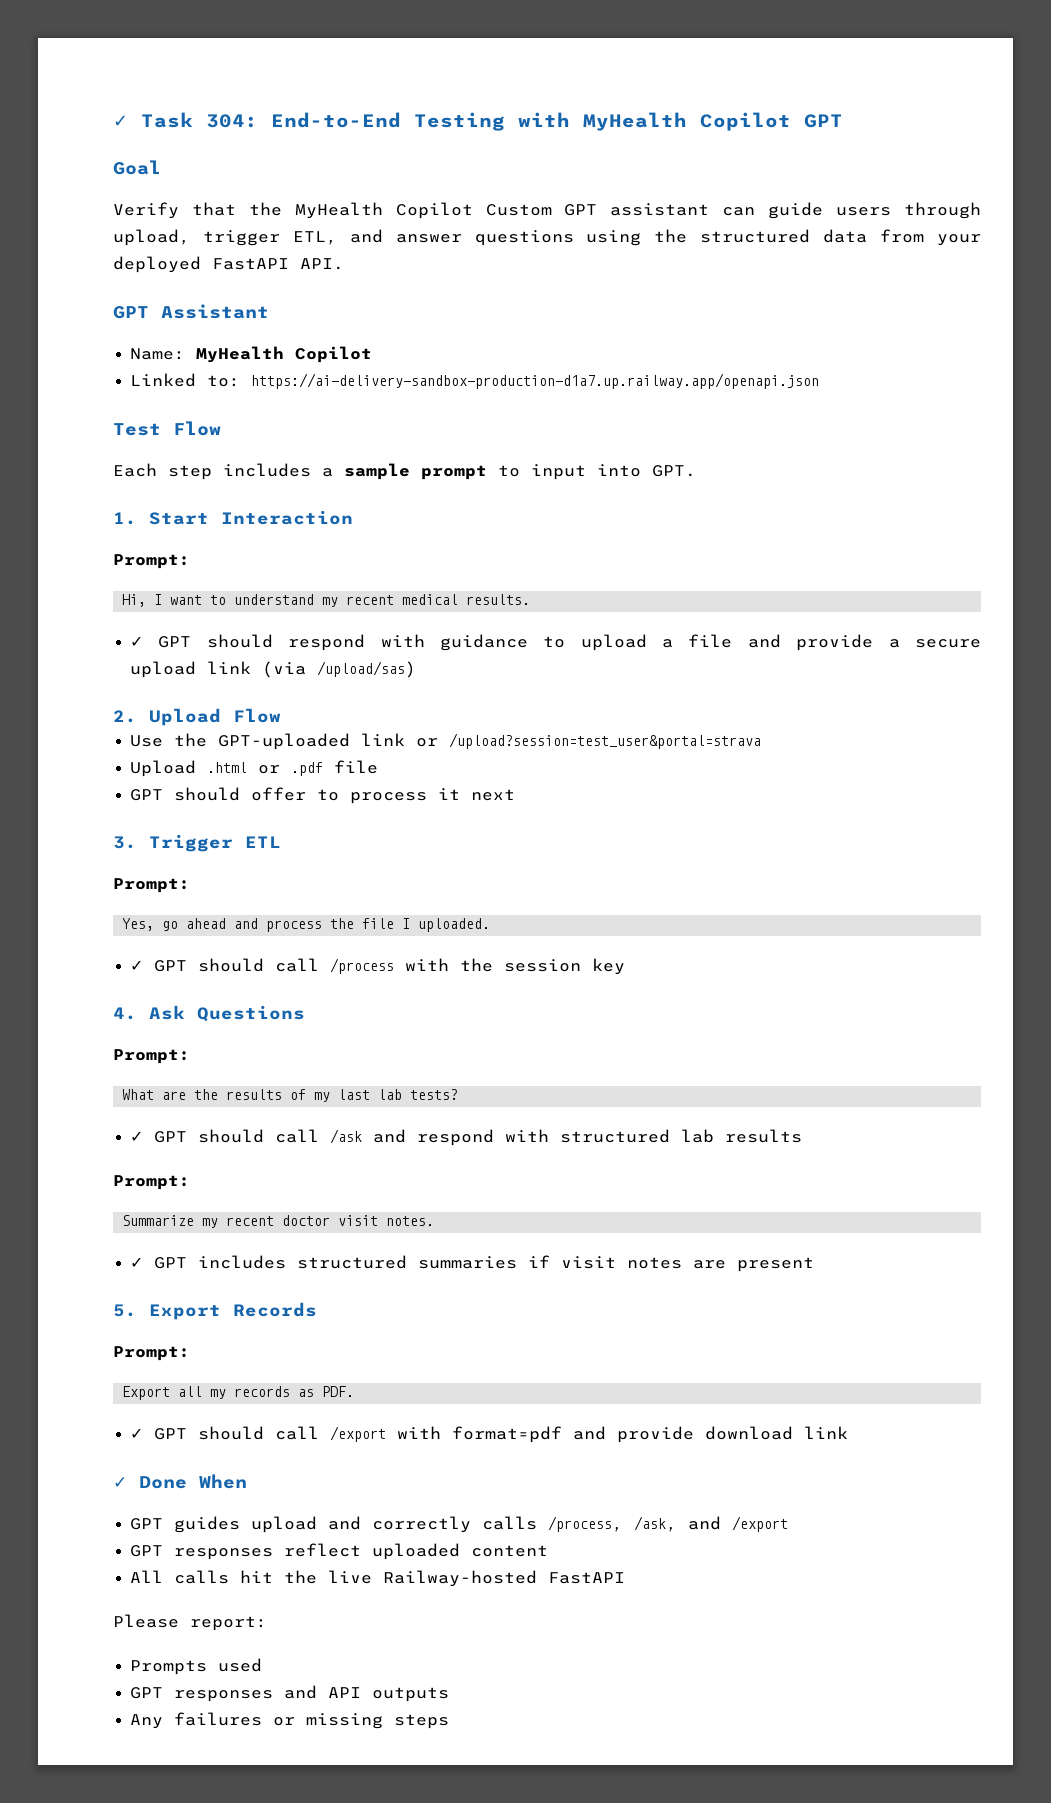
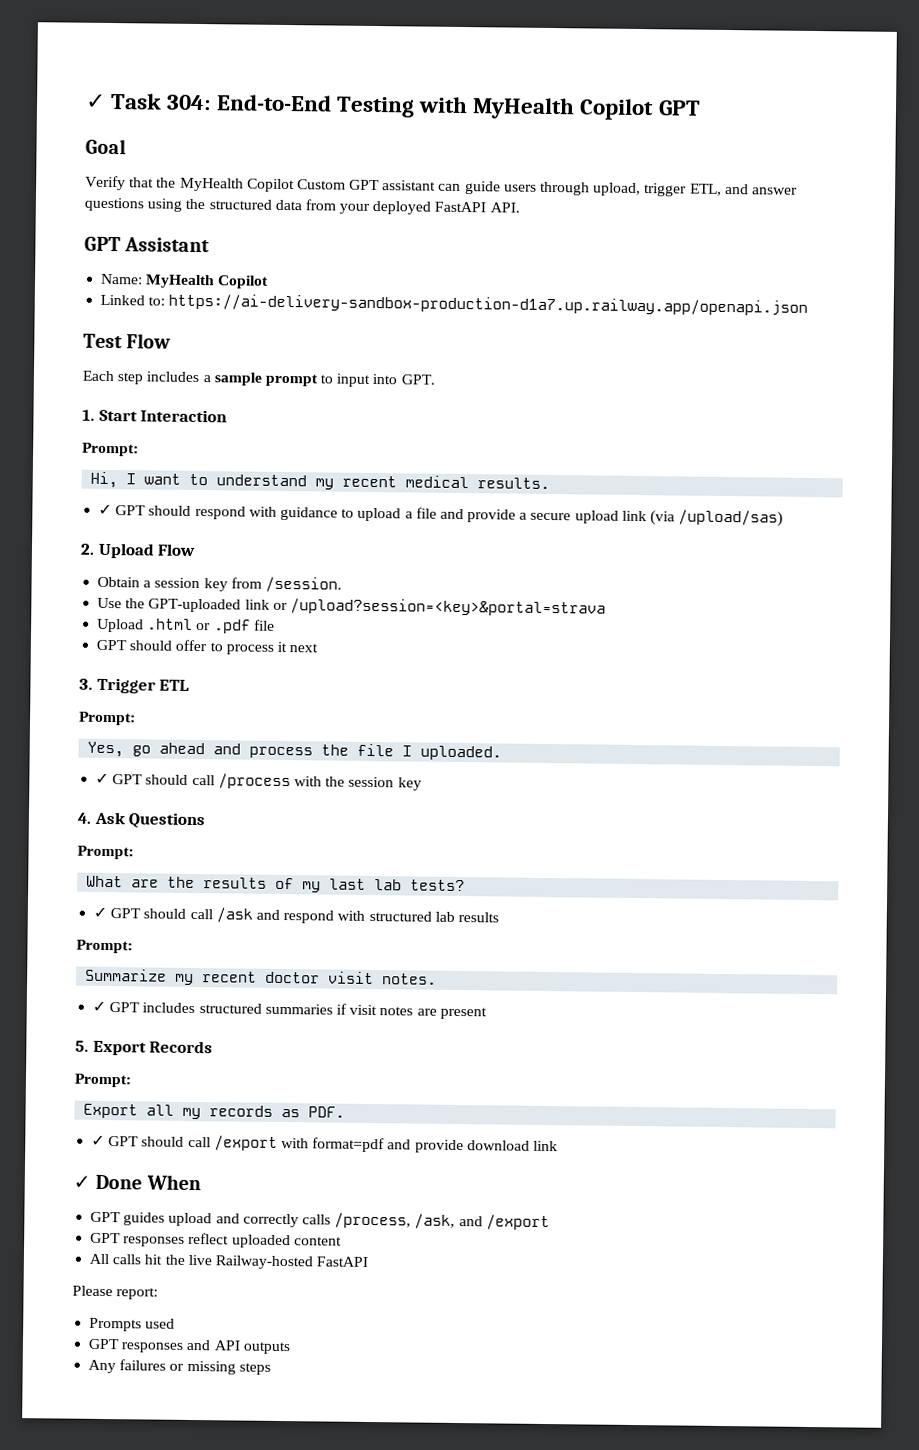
(281, 715) none -> [97,576,342,593] // Obtain a session key from /session.
[449,733,762,749] /upload?session=test_user&portal=strava -> [289,598,606,617] /upload?session=<key>&portal=strava

